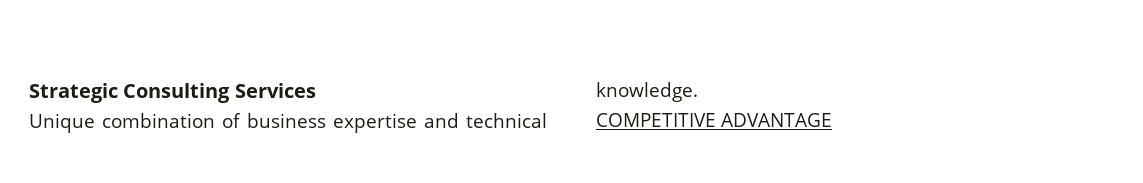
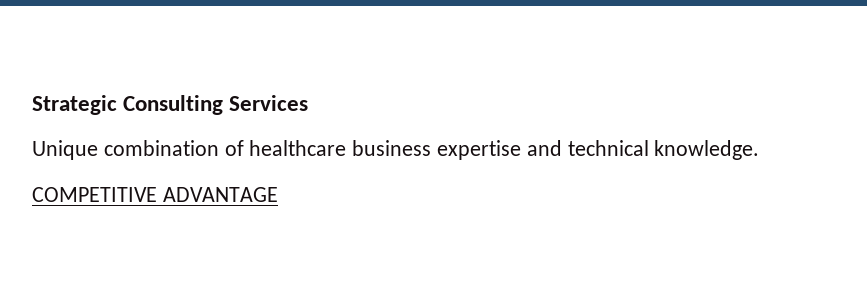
(242, 120) none -> [249,140,347,156] healthcare

